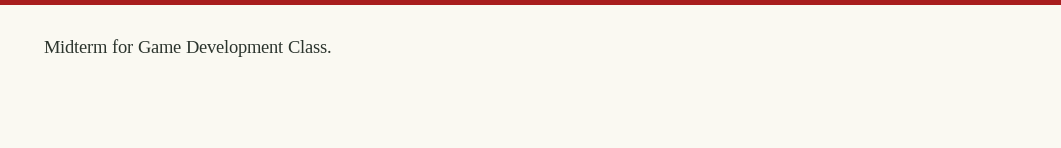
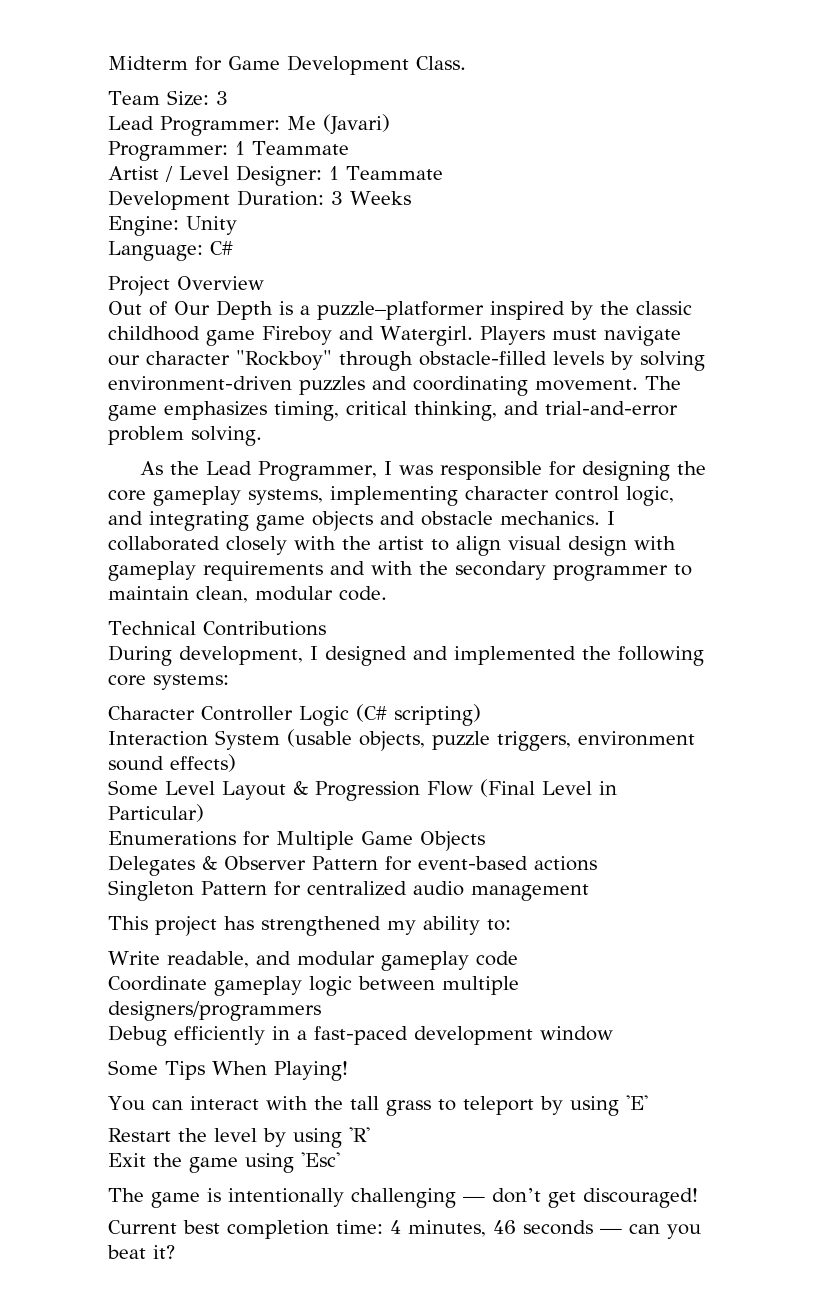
(332, 46) none -> [108,90,228,106] [108,114,390,136] [108,141,349,161] [108,165,443,186] [108,190,411,210] [108,216,237,236] [108,241,233,261] [108,276,264,296] [108,300,692,320] [108,326,681,346] [108,350,705,371] [108,376,681,396] [108,401,678,421] [108,426,262,446] [140,461,707,481] [108,486,674,506] [108,511,615,531] [108,536,676,556] [108,561,692,581] [108,586,387,603] [108,621,326,636] [108,645,704,666] [108,674,229,690] [108,704,481,726] [108,729,695,751] [108,754,236,772] [108,779,617,801] [108,804,204,822] [108,831,485,851] [108,855,597,876] [108,880,589,901] [108,916,511,936] [108,951,518,971] [108,976,519,996] [108,1001,321,1021] [108,1025,613,1046] [108,1060,348,1081] [108,1095,648,1116] [108,1127,370,1148] [108,1152,340,1173] [108,1188,698,1208] [108,1220,701,1239] [107,1245,175,1259] // Team Size: 3 // Lead Programmer: Me (Javari) // Programmer: 1 Teammate // Artist / Level Designer: 1 Teammate // Development Duration: 3 Weeks // Engine: Unity // Language: C# // Project Overview // Out of Our Depth is a puzzle–platformer inspired by the classic childhood game Fireboy and Watergirl. Players must navigate our character "Rockboy" through obstacle-filled levels by solving environment-driven puzzles and coordinating movement. The game emphasizes timing, critical thinking, and trial-and-error problem solving. // As the Lead Programmer, I was responsible for designing the core gameplay systems, implementing character control logic, and integrating game objects and obstacle mechanics. I collaborated closely with the artist to align visual design with gameplay requirements and with the secondary programmer to maintain clean, modular code. // Technical Contributions // During development, I designed and implemented the following core systems: // Character Controller Logic (C# scripting) // Interaction System (usable objects, puzzle triggers, environment sound effects) // Some Level Layout & Progression Flow (Final Level in Particular) // Enumerations for Multiple Game Objects // Delegates & Observer Pattern for event-based actions // Singleton Pattern for centralized audio management // This project has strengthened my ability to: // Write readable, and modular gameplay code // Coordinate gameplay logic between multiple designers/programmers // Debug efficiently in a fast-paced development window // Some Tips When Playing! // You can interact with the tall grass to teleport by using 'E' // Restart the level by using 'R' // Exit the game using 'Esc' // The game is intentionally challenging — don’t get discouraged! // Current best completion time: 4 minutes, 46 seconds — can you beat it?

